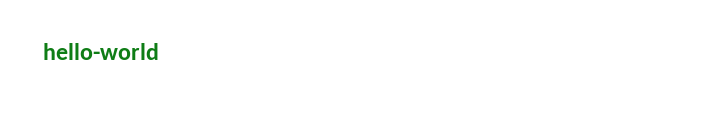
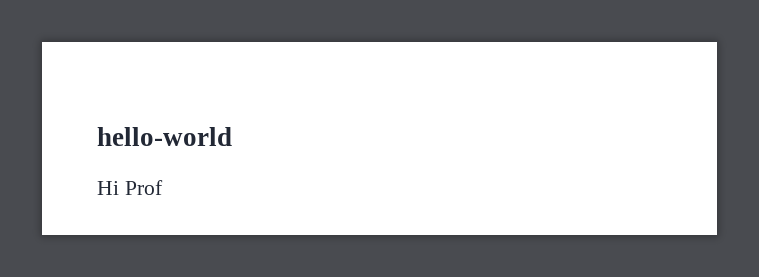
(159, 51) none -> [97,180,163,195] // Hi Prof

